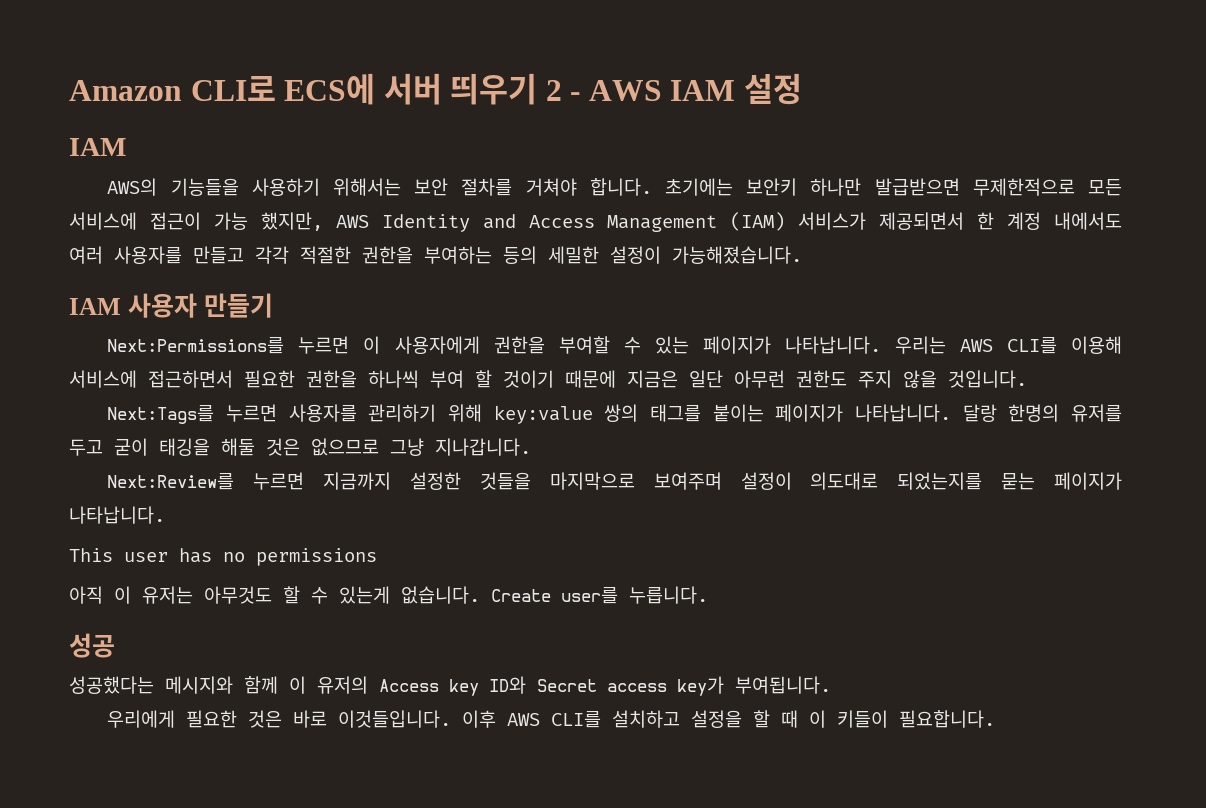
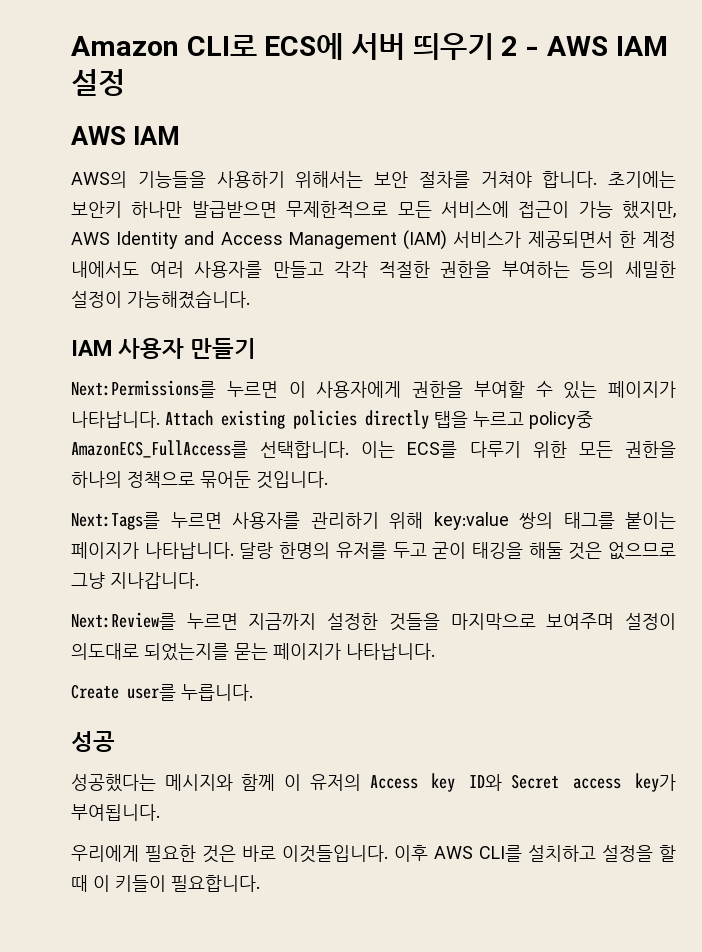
(802, 89) none -> [71,126,126,145] AWS
[894,336,1123,354] [69,370,937,388] 우리는 AWS CLI를 이용해 서비스에 접근하면서 필요한 권한을 하나씩 부여 할 것이기 때문에 지금은 일단 아무런 권한도 주지 않을 -> [165,410,593,429] [71,440,676,458] [71,471,251,488] Attach existing policies directly 탭을 누르고 policy중 AmazonECS_FullAccess를 선택합니다. 이는 ECS를 다루기 위한 모든 권한을 하나의 정책으로 묶어둔
[69,548,377,566] [69,586,480,604] This user has no permissions // 아직 이 유저는 아무것도 할 수 있는게 없습니다. -> (435, 651) none

